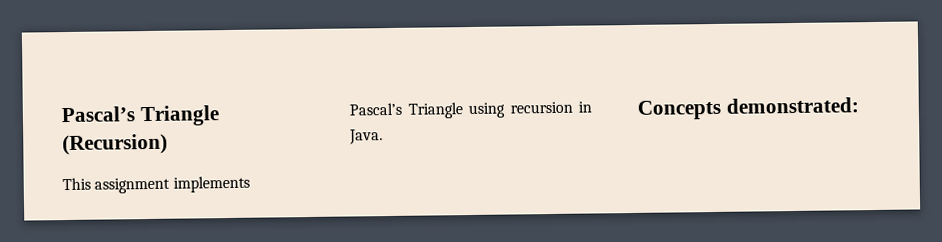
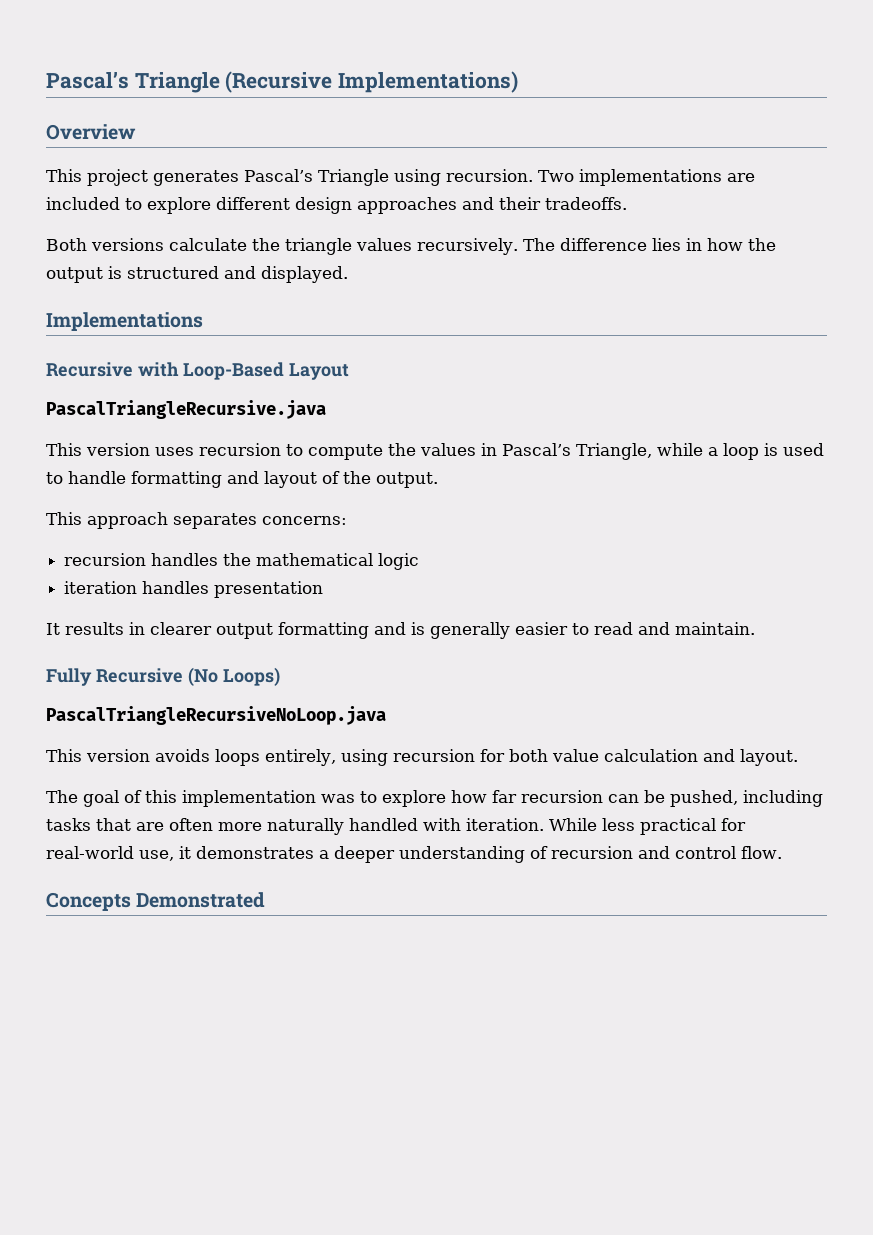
[61,105,220,127] [62,133,168,156] [62,175,250,194] Pascal’s Triangle (Recursion) // This assignment implements -> [46,71,519,93] [46,124,136,140] [46,169,239,186] Pascal’s Triangle (Recursive Implementations) // Overview // This project generates
[509,101,592,114] [349,129,383,145] recursion in Java. -> [446,169,755,186] [46,197,627,214] [46,238,776,255] [46,266,348,283] [46,312,203,331] [46,362,349,380] [46,400,326,419] [46,443,824,460] [46,471,438,488] [46,512,347,529] [64,553,420,570] [64,581,324,598] [46,622,755,639] [46,667,280,686] [46,706,386,725] [46,749,798,766] [46,790,823,807] [46,818,746,835] [46,846,782,863] recursion. Two implementations are included to explore different design approaches and their tradeoffs. // Both versions calculate the triangle values recursively. The difference lies in how the output is structured and displayed. // Implementations // Recursive with Loop-Based Layout // PascalTriangleRecursive.java // This version uses recursion to compute the values in Pascal’s Triangle, while a loop is used to handle formatting and layout of the output. // This approach separates concerns: // recursion handles the mathematical logic // iteration handles presentation // It results in clearer output formatting and is generally easier to read and maintain. // Fully Recursive (No Loops) // PascalTriangleRecursiveNoLoop.java // This version avoids loops entirely, using recursion for both value calculation and layout. // The goal of this implementation was to explore how far recursion can be pushed, including tasks that are often more naturally handled with iteration. While less practical for real-world use, it demonstrates a deeper understanding of recursion and control flow.
[725,97,859,114] demonstrated: -> [136,892,266,908] Demonstrated

